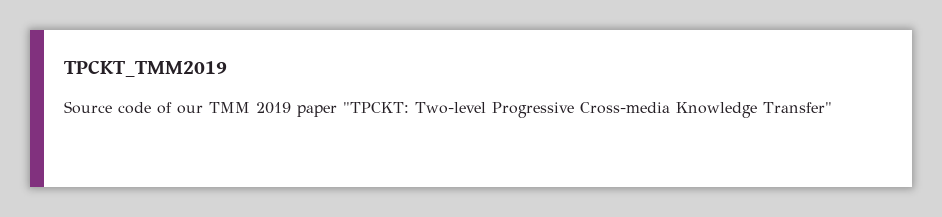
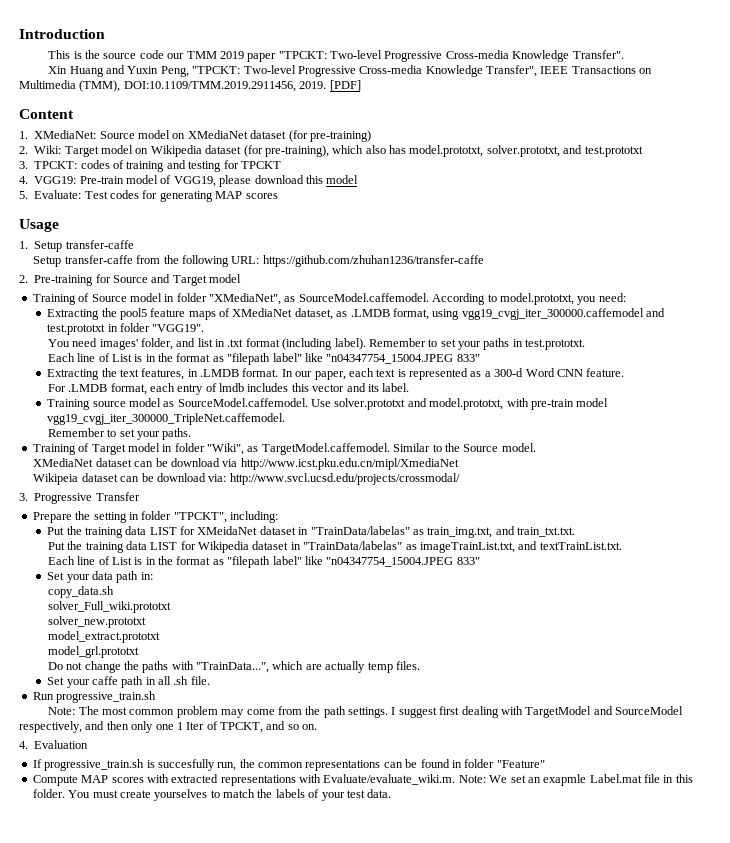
[64,61,227,77] [64,101,172,114] TPCKT_TMM2019 // Source code of -> [19,29,105,39] [48,50,164,59] Introduction // This is the source code
[762,102,832,113] Transfer" -> [572,50,624,59] [48,65,653,77] [19,80,361,92] [19,109,74,119] [19,130,371,142] [19,145,643,157] [19,160,281,172] [19,175,359,187] [19,190,278,202] [19,219,59,232] [19,240,134,252] [33,255,484,267] [19,274,242,286] [32,293,626,305] [47,308,666,320] [47,323,205,335] [47,338,586,350] [47,353,480,365] [47,368,625,380] [47,383,410,395] [47,398,609,410] [47,413,286,425] [47,428,192,440] [32,443,536,455] [33,458,459,470] [33,473,460,485] [19,492,140,504] [32,511,278,523] [47,526,576,538] [47,541,622,553] [47,556,480,568] [47,571,153,583] [47,586,114,598] [47,601,171,613] [47,616,146,628] [47,631,160,643] [47,646,139,658] [47,661,420,673] [47,676,210,688] [32,691,157,703] [48,706,684,718] [19,721,318,733] [19,740,89,749] [32,759,545,771] [32,774,693,786] [32,789,392,801] Transfer". // Xin Huang and Yuxin Peng, "TPCKT: Two-level Progressive Cross-media Knowledge Transfer", IEEE Transactions on Multimedia (TMM), DOI:10.1109/TMM.2019.2911456, 2019. [PDF] // Content // 1. XMediaNet: Source model on XMediaNet dataset (for pre-training) // 2. Wiki: Target model on Wikipedia dataset (for pre-training), which also has model.prototxt, solver.prototxt, and test.prototxt // 3. TPCKT: codes of training and testing for TPCKT // 4. VGG19: Pre-train model of VGG19, please download this model // 5. Evaluate: Test codes for generating MAP scores // Usage // 1. Setup transfer-caffe // Setup transfer-caffe from the following URL: https://github.com/zhuhan1236/transfer-caffe // 2. Pre-training for Source and Target model // Training of Source model in folder "XMediaNet", as SourceModel.caffemodel. According to model.prototxt, you need: // Extracting the pool5 feature maps of XMediaNet dataset, as .LMDB format, using vgg19_cvgj_iter_300000.caffemodel and test.prototxt in folder "VGG19". // You need images' folder, and list in .txt format (including label). Remember to set your paths in test.prototxt. // Each line of List is in the format as "filepath label" like "n04347754_15004.JPEG 833" // Extracting the text features, in .LMDB format. In our paper, each text is represented as a 300-d Word CNN feature. // For .LMDB format, each entry of lmdb includes this vector and its label. // Training source model as SourceModel.caffemodel. Use solver.prototxt and model.prototxt, with pre-train model vgg19_cvgj_iter_300000_TripleNet.caffemodel. // Remember to set your paths. // Training of Target model in folder "Wiki", as TargetModel.caffemodel. Similar to the Source model. // XMediaNet dataset can be download via http://www.icst.pku.edu.cn/mipl/XmediaNet // Wikipeia dataset can be download via: http://www.svcl.ucsd.edu/projects/crossmodal/ // 3. Progressive Transfer // Prepare the setting in folder "TPCKT", including: // Put the training data LIST for XMeidaNet dataset in "TrainData/labelas" as train_img.txt, and train_txt.txt. // Put the training data LIST for Wikipedia dataset in "TrainData/labelas" as imageTrainList.txt, and textTrainList.txt. // Each line of List is in the format as "filepath label" like "n04347754_15004.JPEG 833" // Set your data path in: // copy_data.sh // solver_Full_wiki.prototxt // solver_new.prototxt // model_extract.prototxt // model_grl.prototxt // Do not change the paths with "TrainData...", which are actually temp files. // Set your caffe path in all .sh file. // Run progressive_train.sh // Note: The most common problem may come from the path settings. I suggest first dealing with TargetModel and SourceModel respectively, and then only one 1 Iter of TPCKT, and so on. // 4. Evaluation // If progressive_train.sh is succesfully run, the common representations can be found in folder "Feature" // Compute MAP scores with extracted representations with Evaluate/evaluate_wiki.m. Note: We set an exapmle Label.mat file in this folder. You must create yourselves to match the labels of your test data.

